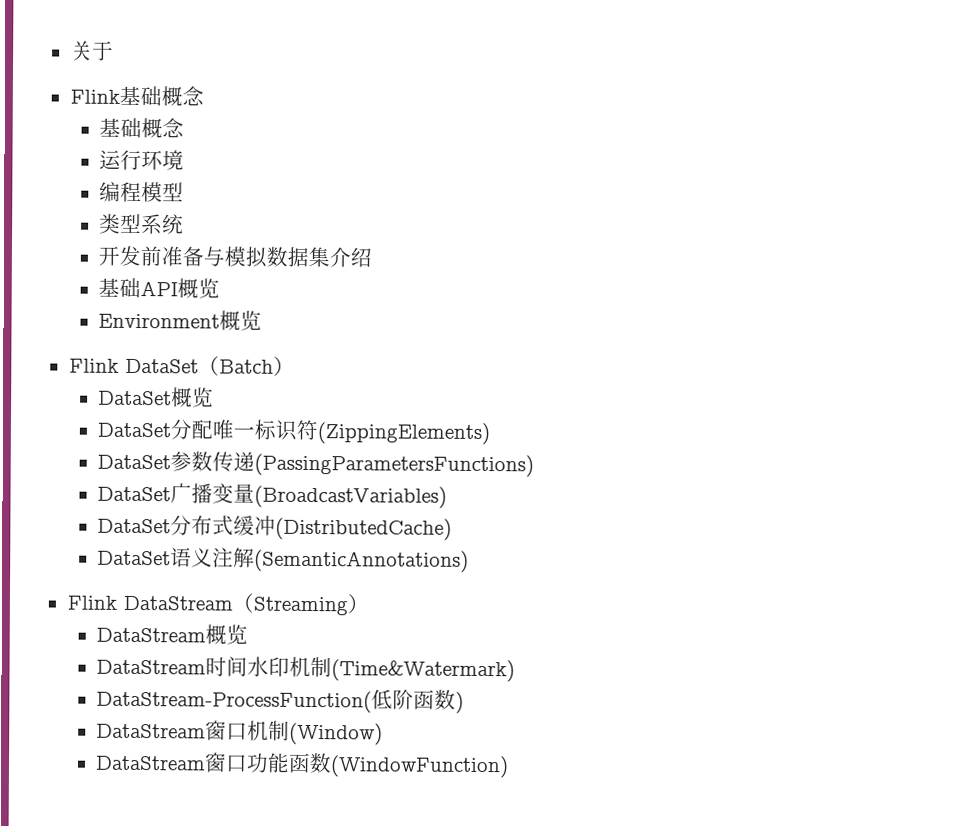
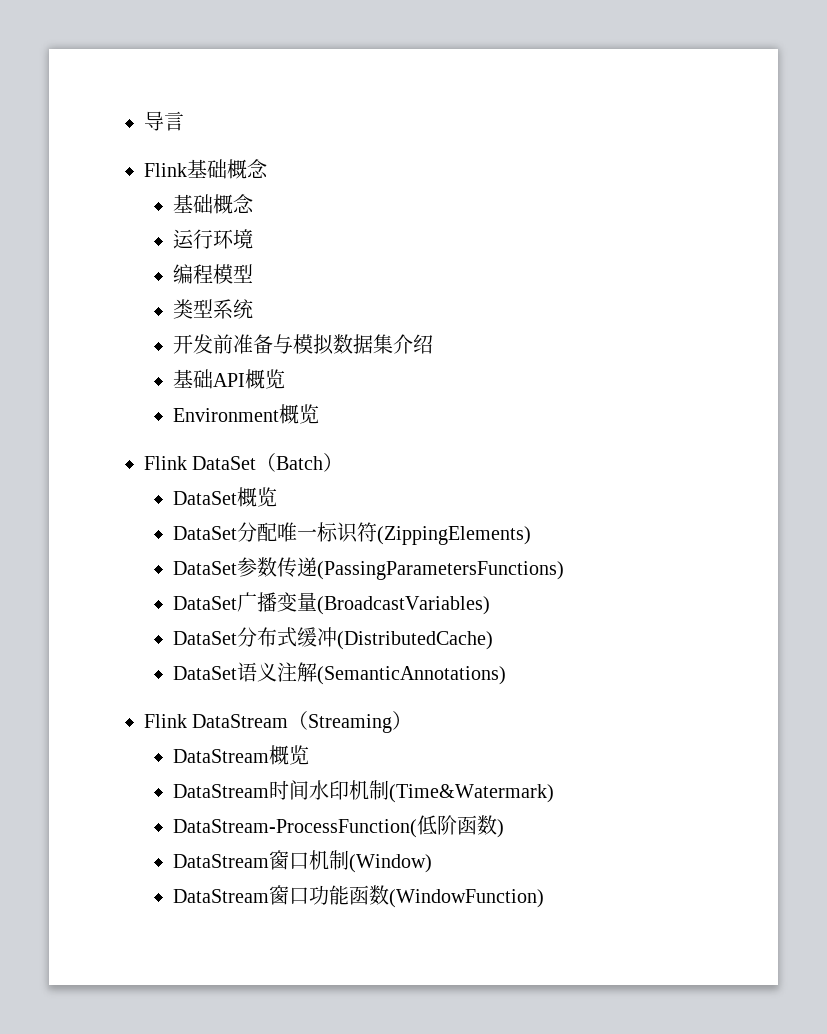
[70,40,114,61] 关于 -> [144,111,184,131] 导言

